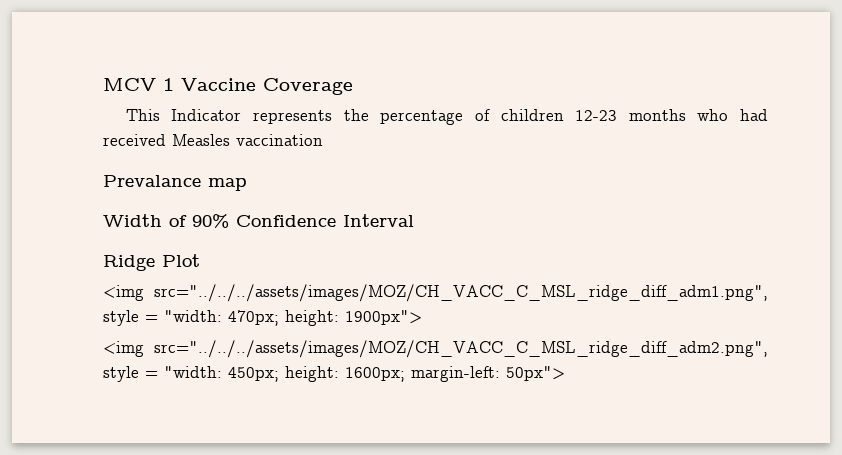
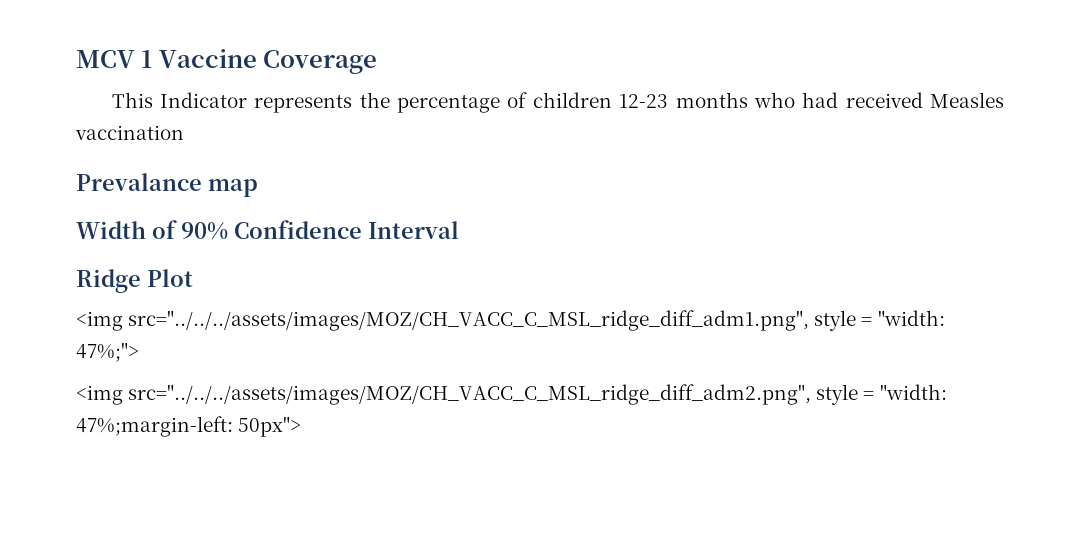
[228,310,422,326] 470px; height: 1900px"> -> [76,342,139,362] 47%;">
[228,366,500,382] 450px; height: 1600px; margin-left: -> [76,416,233,437] 47%;margin-left:

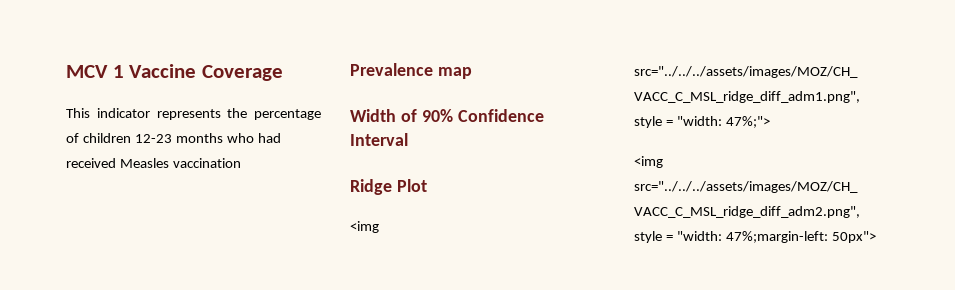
[159,92,247,108] Indicator -> [96,108,150,118] indicator
[76,173,202,191] Prevalance -> [350,63,433,76] Prevalence

